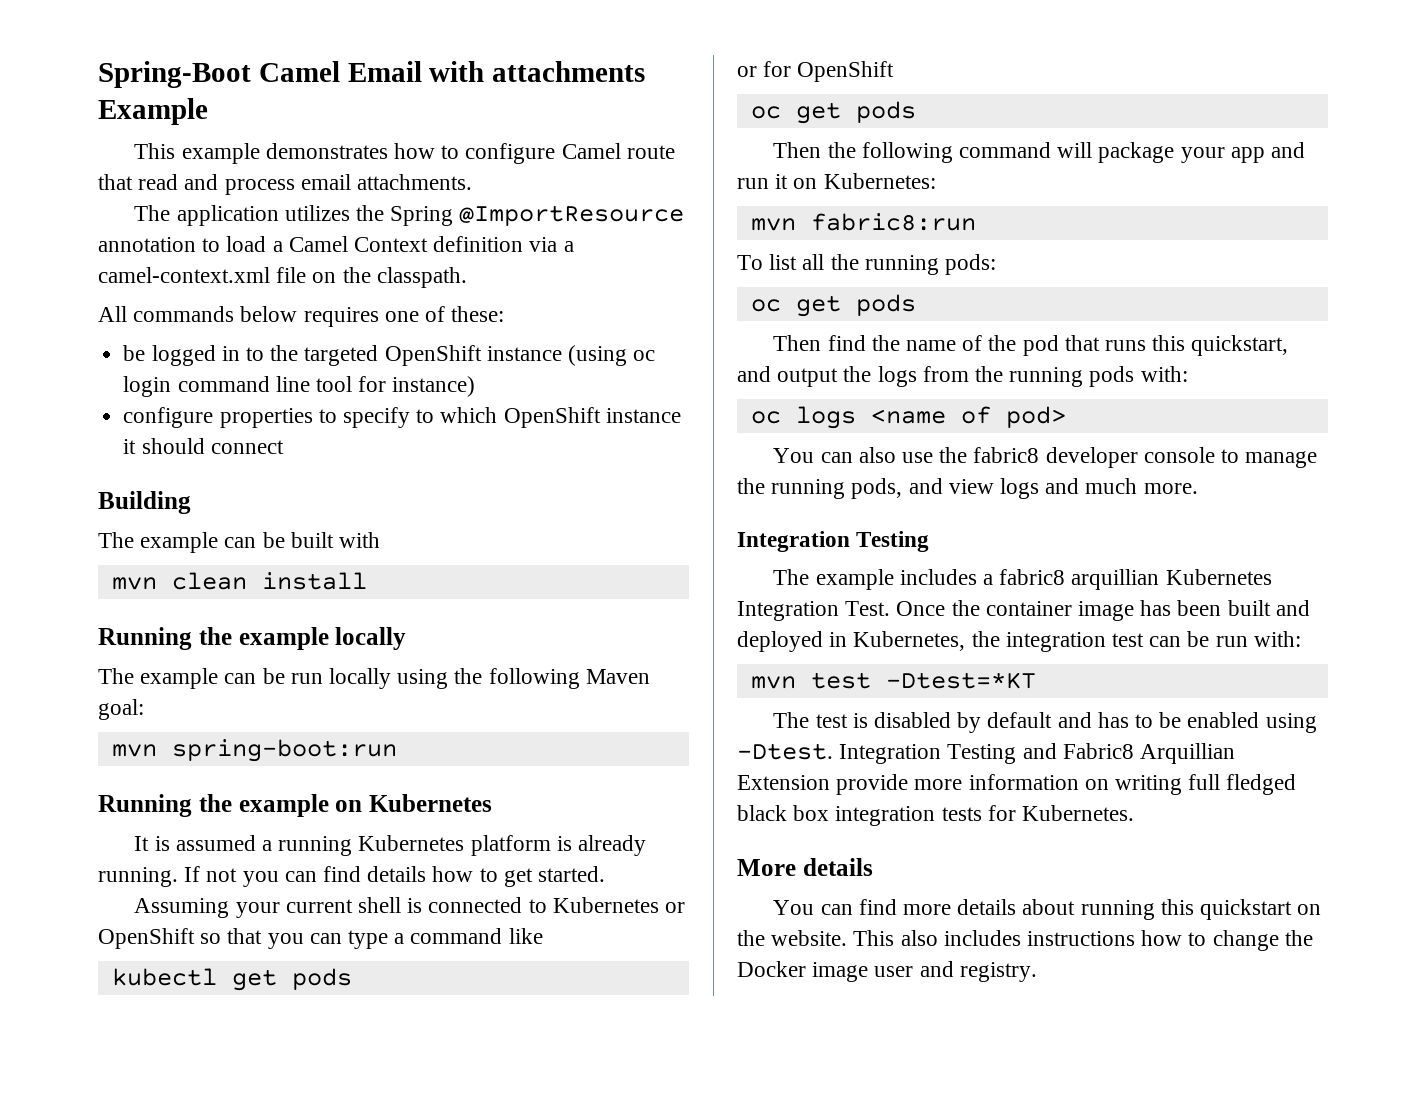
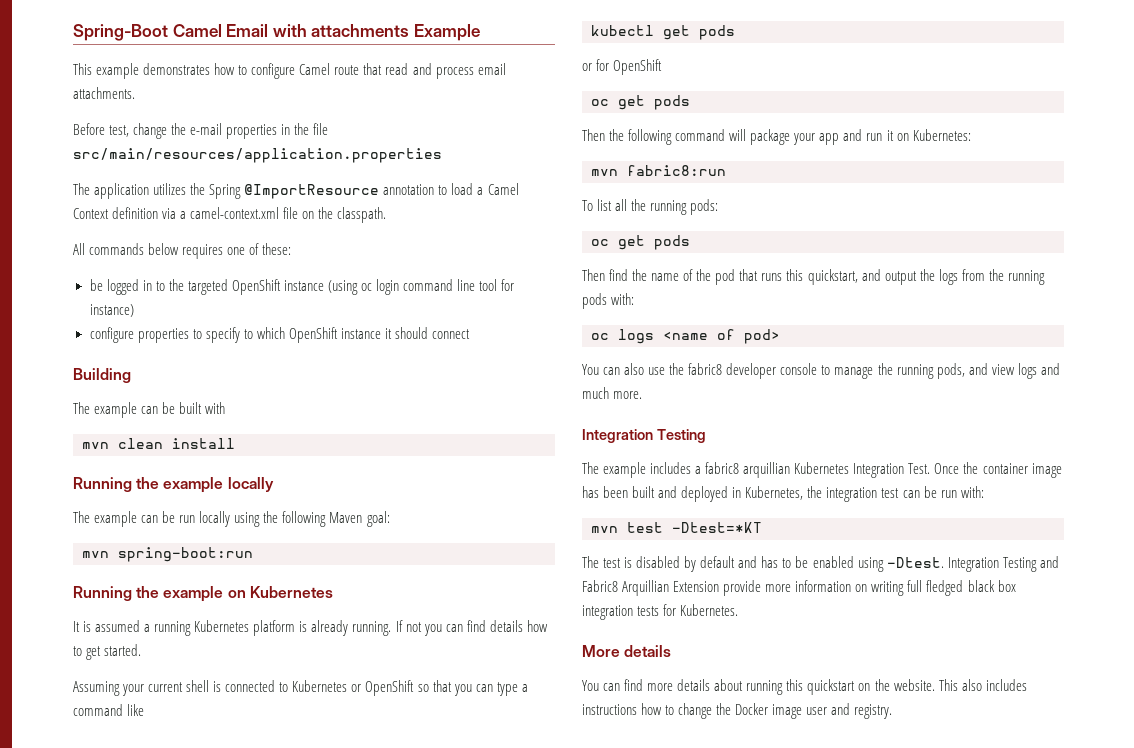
(473, 182) none -> [73,123,329,139] [73,148,442,163] // Before test, change the e-mail properties in the file src/main/resources/application.properties

